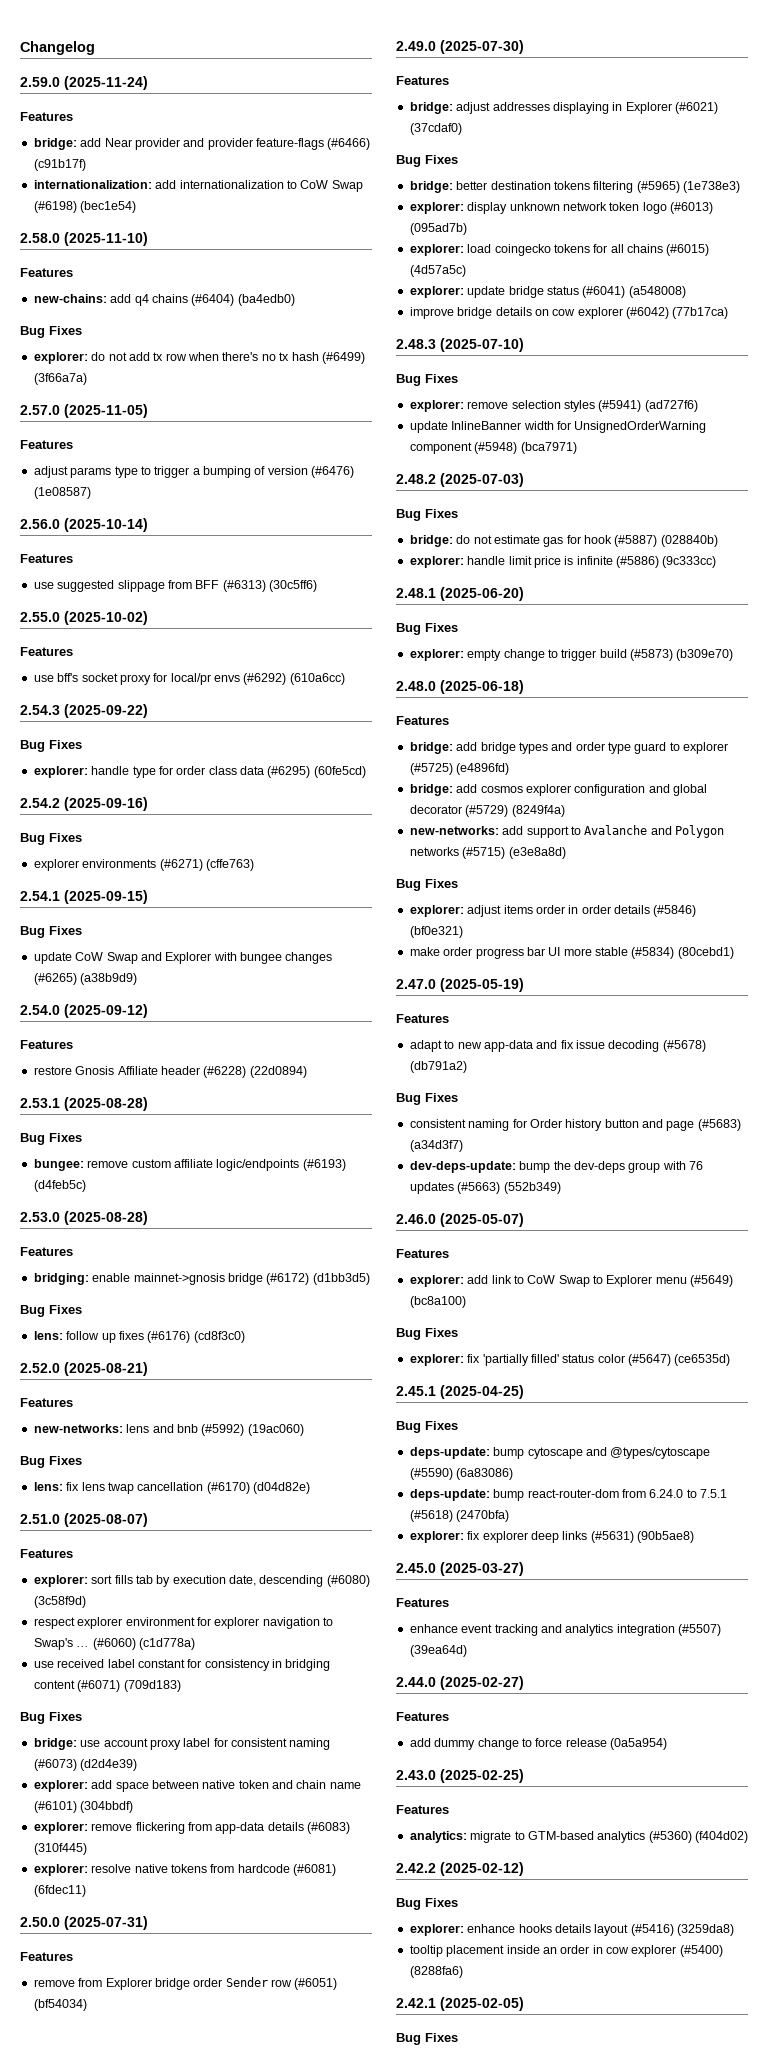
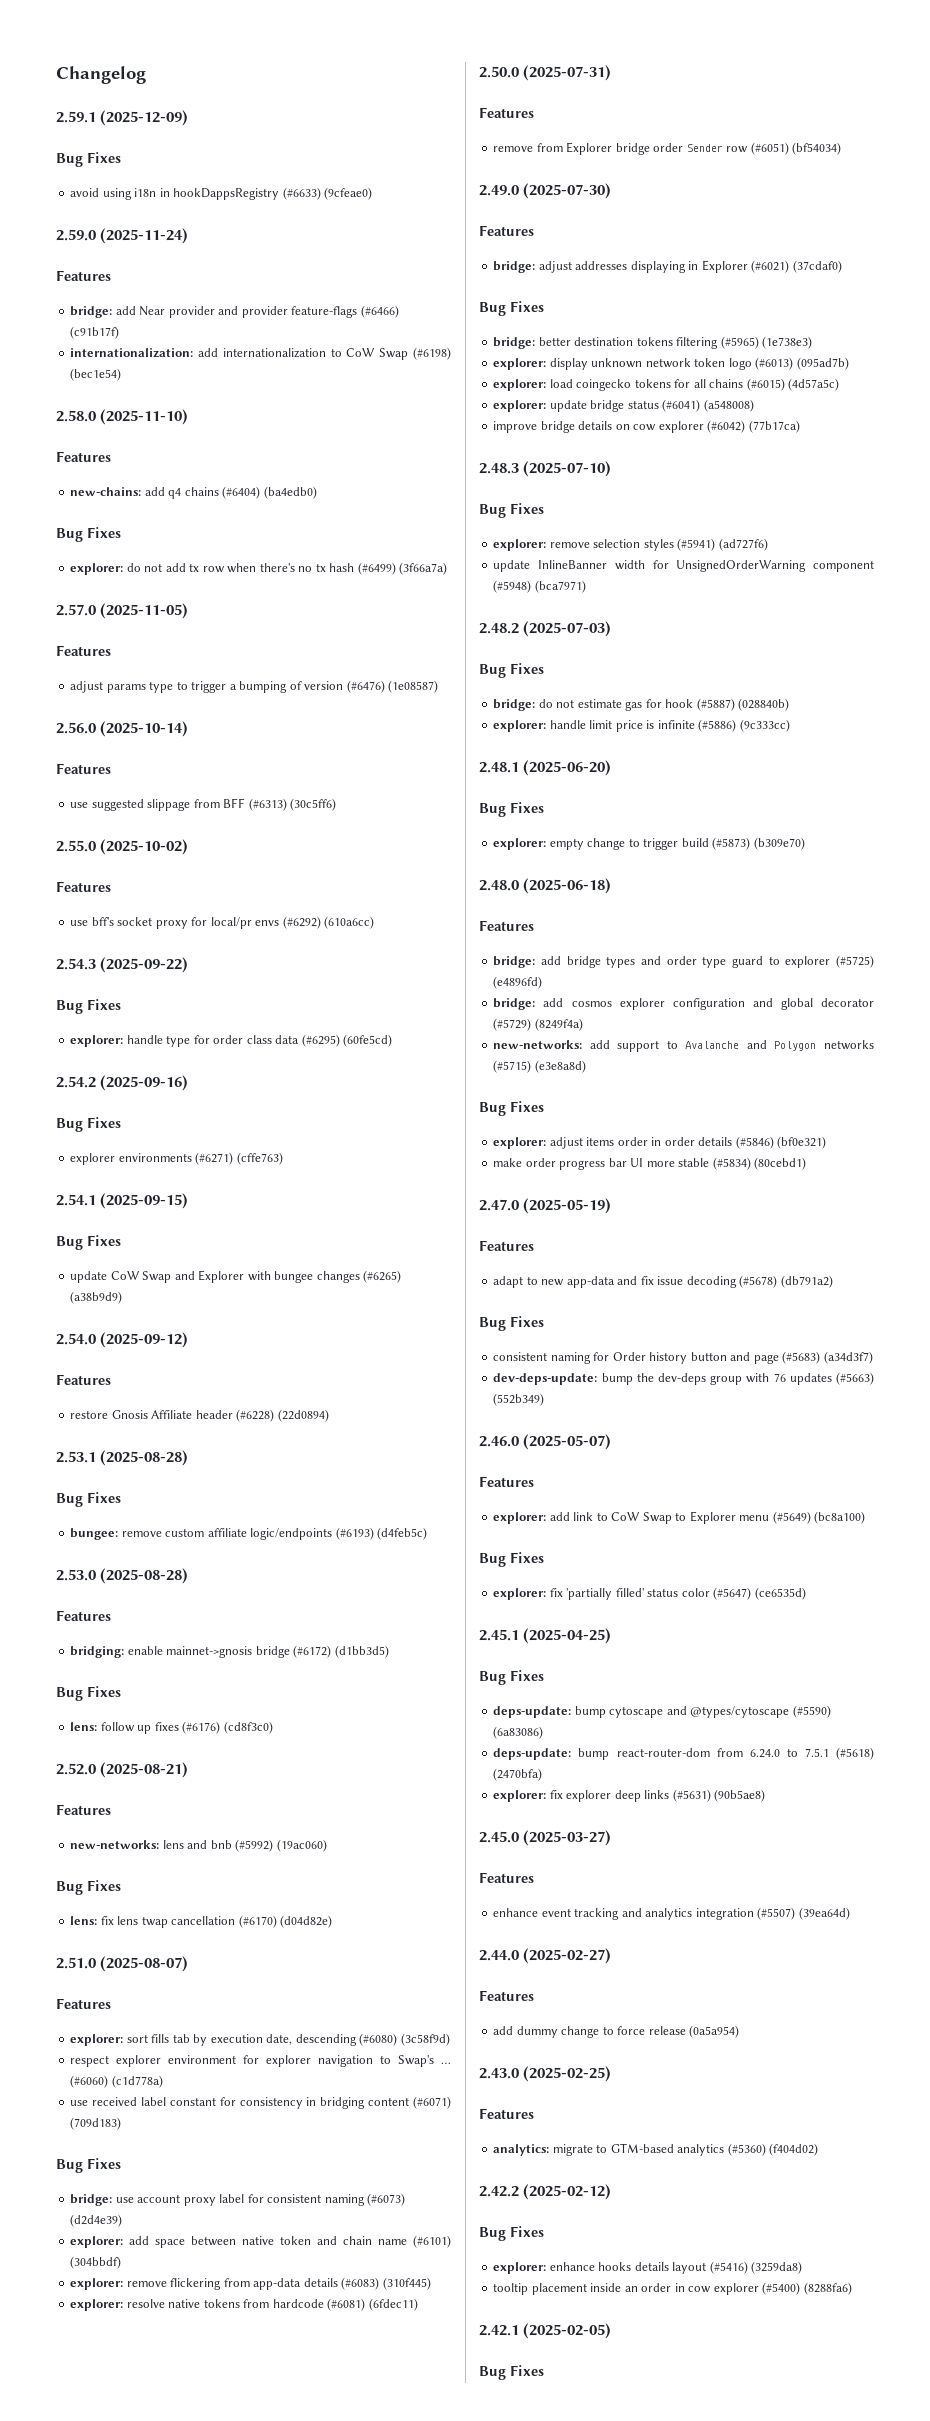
(95, 48) none -> [56,110,189,126] [56,152,121,167] [70,187,373,200] // 2.59.1 (2025-12-09) // Bug Fixes // avoid using i18n in hookDappsRegistry (#6633) (9cfeae0)

